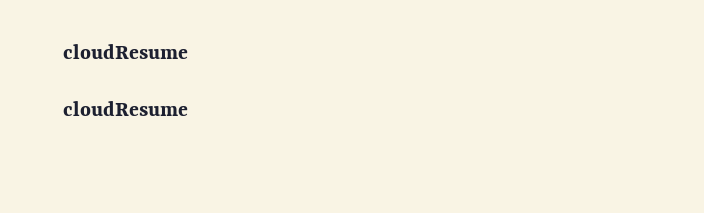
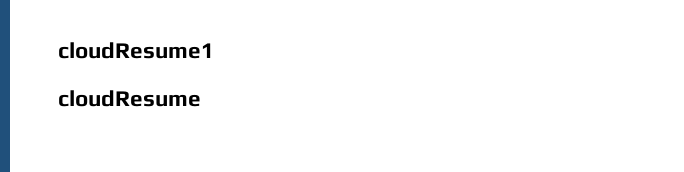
[63,44,188,59] cloudResume -> [58,42,214,59] cloudResume1

